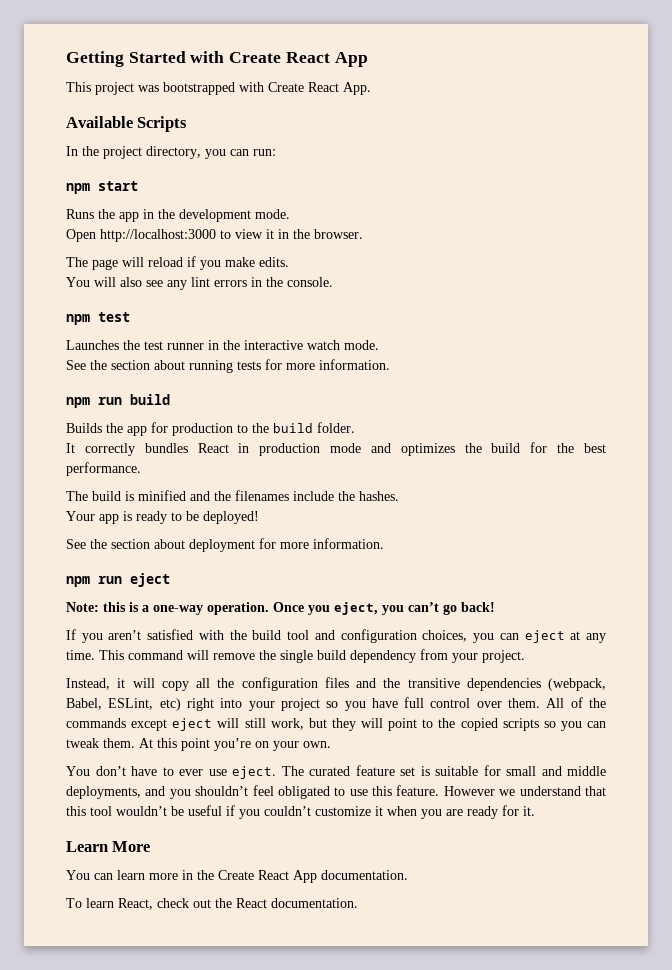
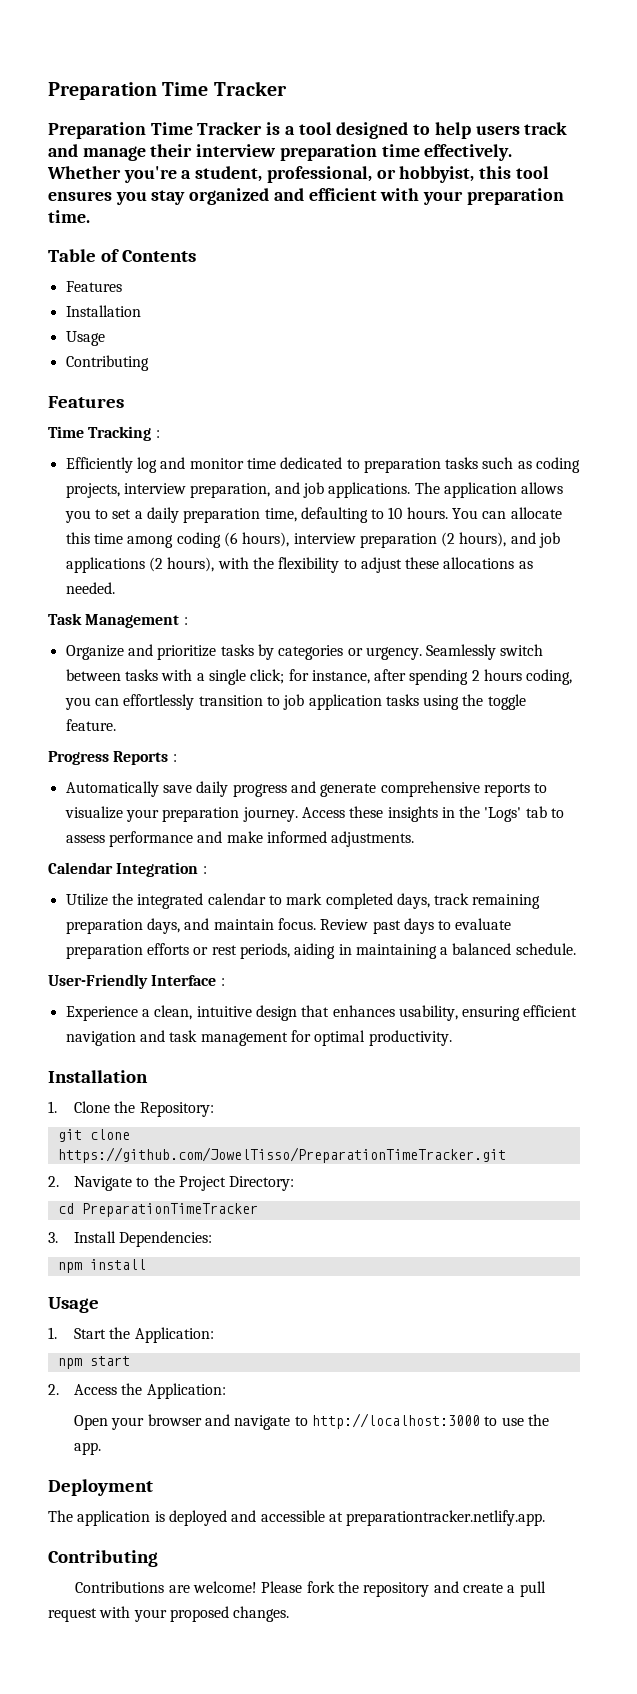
[66,51,368,67] [66,82,371,95] [66,116,188,132] [66,146,276,159] [66,181,138,194] [66,209,290,222] [66,229,363,242] [66,256,289,270] [66,277,333,290] [66,312,130,325] [66,340,379,350] [66,359,390,373] [66,394,170,408] [66,422,355,436] [66,442,607,456] [66,462,141,476] [66,490,399,501] [66,511,259,524] [66,538,384,552] [66,573,170,587] [66,602,495,615] [66,629,606,643] [66,649,525,663] [66,677,606,691] [66,697,606,711] [66,718,606,731] [66,738,331,751] [66,765,606,779] [66,785,606,799] [66,805,535,819] [66,841,151,852] [66,870,408,883] [66,898,358,910] Getting Started with Create React App // This project was bootstrapped with Create React App. // Available Scripts // In the project directory, you can run: // npm start // Runs the app in the development mode. // Open http://localhost:3000 to view it in the browser. // The page will reload if you make edits. // You will also see any lint errors in the console. // npm test // Launches the test runner in the interactive watch mode. // See the section about running tests for more information. // npm run build // Builds the app for production to the build folder. // It correctly bundles React in production mode and optimizes the build for the best performance. // The build is minified and the filenames include the hashes. // Your app is ready to be deployed! // See the section about deployment for more information. // npm run eject // Note: this is a one-way operation. Once you eject, you can’t go back! // If you aren’t satisfied with the build tool and configuration choices, you can eject at any time. This command will remove the single build dependency from your project. // Instead, it will copy all the configuration files and the transitive dependencies (webpack, Babel, ESLint, etc) right into your project so you have full control over them. All of the commands except eject will still work, but they will point to the copied scripts so you can tweak them. At this point you’re on your own. // You don’t have to ever use eject. The curated feature set is suitable for small and middle deployments, and you shouldn’t feel obligated to use this feature. However we understand that this tool wouldn’t be useful if you couldn’t customize it when you are ready for it. // Learn More // You can learn more in the Create React App documentation. // To learn React, check out the React documentation. -> [48,81,287,100] [48,122,568,139] [48,144,513,161] [47,166,549,183] [48,188,564,205] [48,210,90,223] [48,249,196,262] [65,281,122,292] [65,305,141,317] [65,331,105,346] [65,355,149,371] [48,396,124,408] [48,426,160,441] [65,457,581,473] [65,482,564,498] [64,507,562,523] [65,532,561,548] [65,557,533,573] [65,582,115,594] [48,613,188,628] [65,644,544,660] [65,669,573,685] [64,694,526,710] [65,719,116,731] [48,751,177,765] [65,781,548,797] [64,806,565,822] [65,831,415,847] [48,862,207,877] [65,893,541,909] [65,918,512,934] [65,943,576,959] [48,974,225,989] [65,1005,578,1021] [65,1030,452,1046] [48,1070,148,1083] [48,1101,214,1117] [57,1129,130,1142] [57,1147,506,1163] [48,1175,295,1191] [57,1203,258,1217] [48,1231,213,1247] [57,1259,146,1273] [48,1297,99,1313] [48,1327,214,1343] [57,1356,130,1369] [48,1383,226,1399] [74,1413,549,1430] [74,1442,102,1455] [48,1479,153,1496] [48,1510,546,1526] [48,1550,158,1567] [75,1581,546,1597] [48,1606,290,1622] Preparation Time Tracker // Preparation Time Tracker is a tool designed to help users track and manage their interview preparation time effectively. Whether you're a student, professional, or hobbyist, this tool ensures you stay organized and efficient with your preparation time. // Table of Contents // Features // Installation // Usage // Contributing // Features // Time Tracking : // Efficiently log and monitor time dedicated to preparation tasks such as coding projects, interview preparation, and job applications. The application allows you to set a daily preparation time, defaulting to 10 hours. You can allocate this time among coding (6 hours), interview preparation (2 hours), and job applications (2 hours), with the flexibility to adjust these allocations as needed. // Task Management : // Organize and prioritize tasks by categories or urgency. Seamlessly switch between tasks with a single click; for instance, after spending 2 hours coding, you can effortlessly transition to job application tasks using the toggle feature. // Progress Reports : // Automatically save daily progress and generate comprehensive reports to visualize your preparation journey. Access these insights in the 'Logs' tab to assess performance and make informed adjustments. // Calendar Integration : // Utilize the integrated calendar to mark completed days, track remaining preparation days, and maintain focus. Review past days to evaluate preparation efforts or rest periods, aiding in maintaining a balanced schedule. // User-Friendly Interface : // Experience a clean, intuitive design that enhances usability, ensuring efficient navigation and task management for optimal productivity. // Installation // 1. Clone the Repository: // git clone https://github.com/JowelTisso/PreparationTimeTracker.git // 2. Navigate to the Project Directory: // cd PreparationTimeTracker // 3. Install Dependencies: // npm install // Usage // 1. Start the Application: // npm start // 2. Access the Application: // Open your browser and navigate to http://localhost:3000 to use the app. // Deployment // The application is deployed and accessible at preparationtracker.netlify.app. // Contributing // Contributions are welcome! Please fork the repository and create a pull request with your proposed changes.

